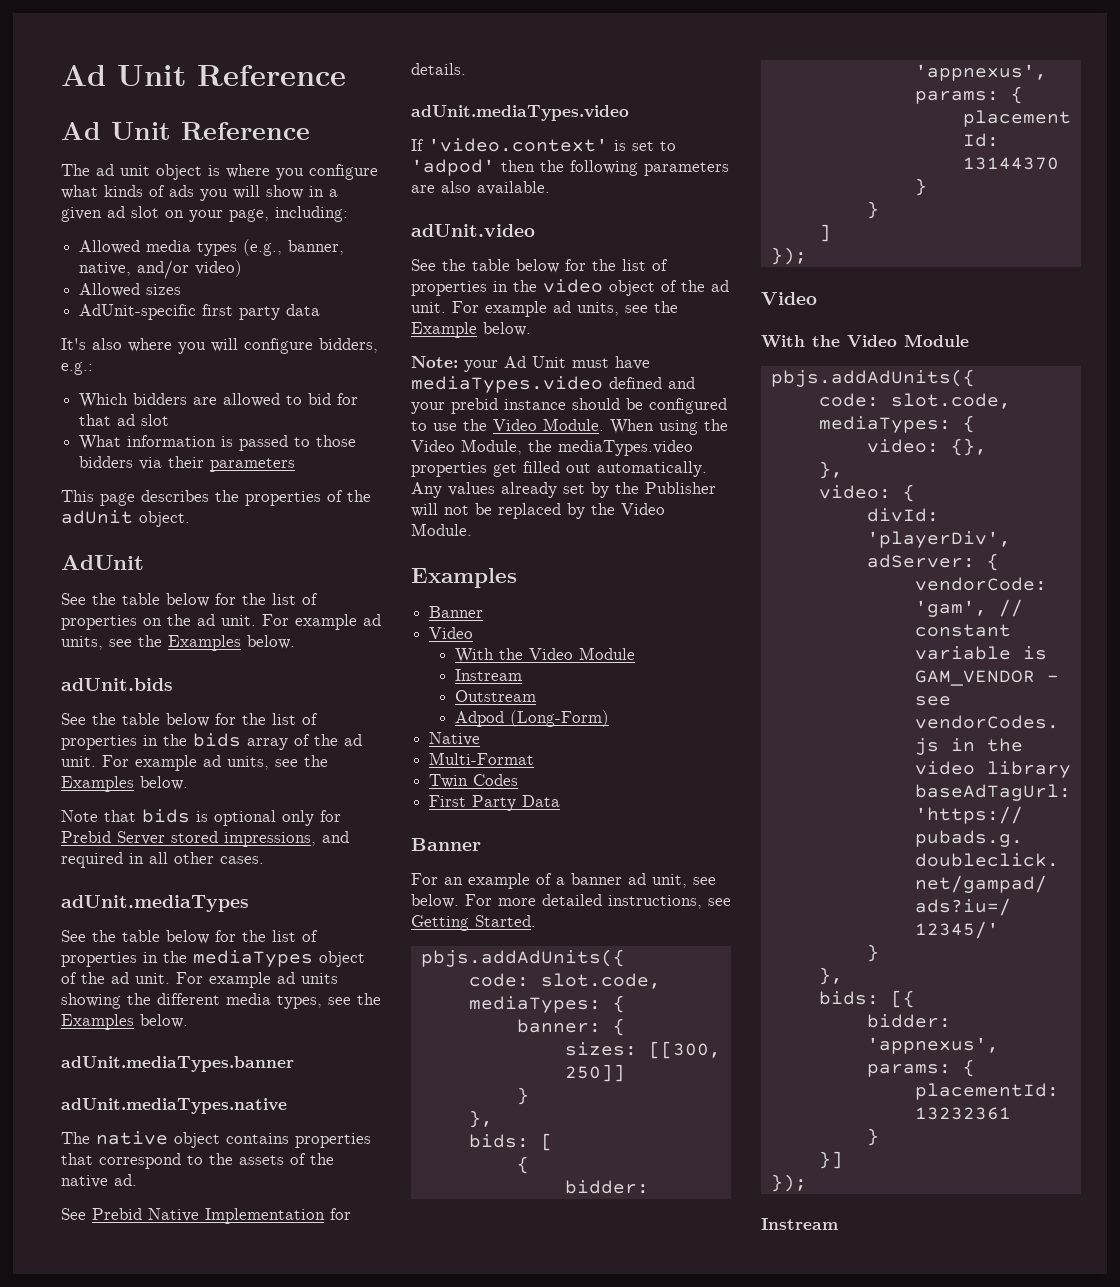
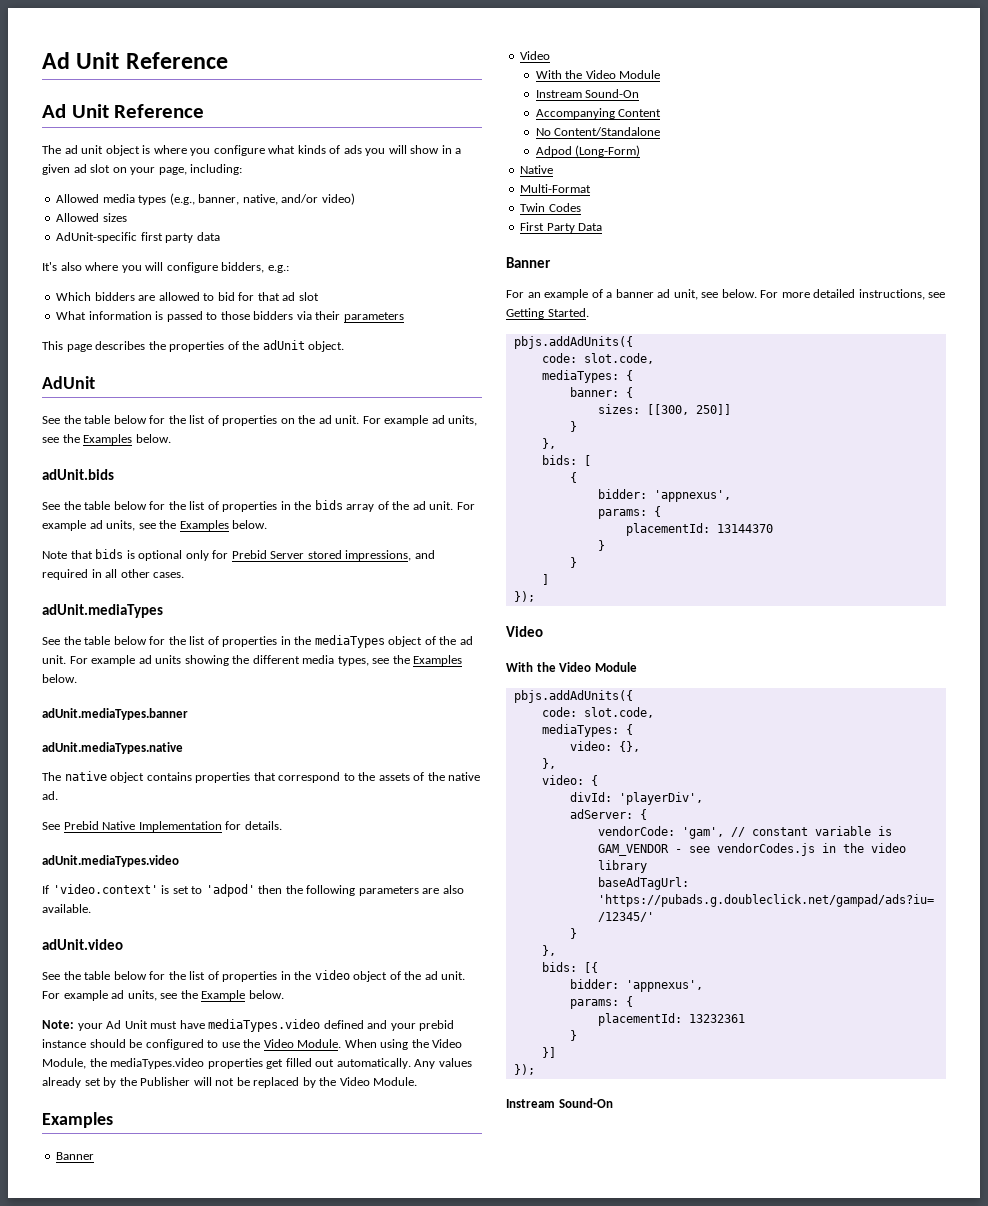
[454,690,536,702] // Outstream -> [585,89,640,98] [535,108,662,119] [535,127,661,136] Sound-On // Accompanying Content // No Content/Standalone
(838, 1224) none -> [558,1098,613,1108] Sound-On

